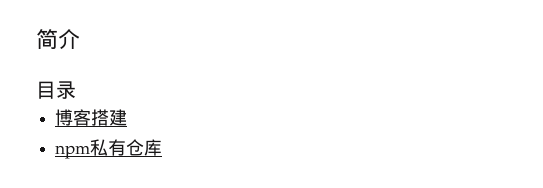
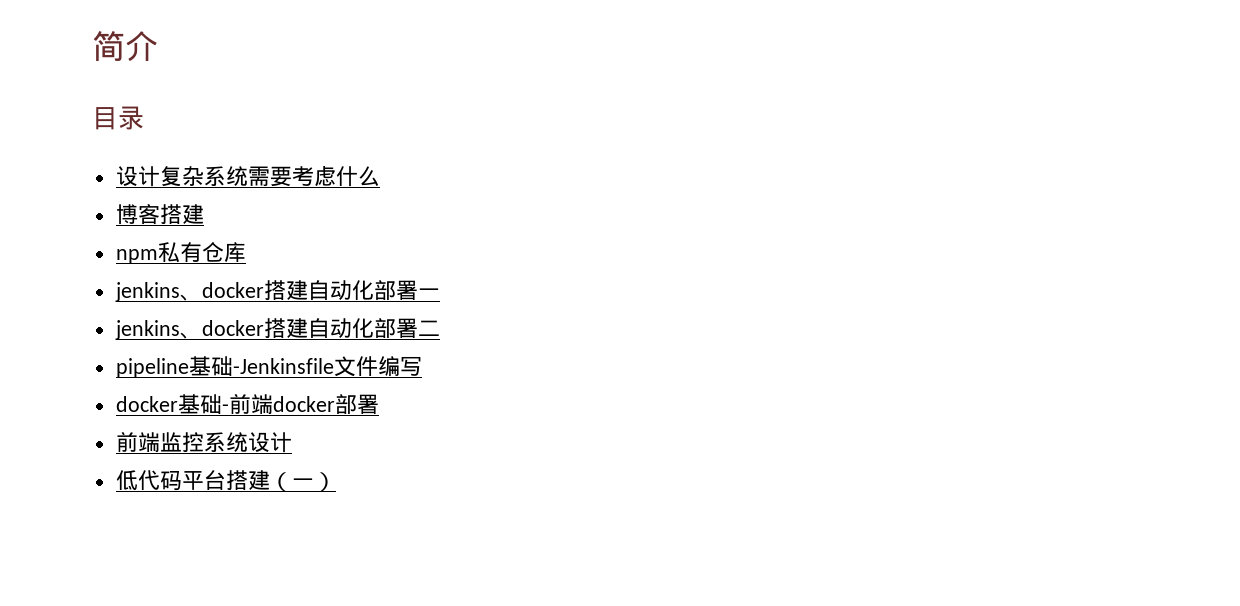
(76, 90) none -> [115,166,380,187] // 设计复杂系统需要考虑什么
(163, 147) none -> [114,280,440,302] [114,318,440,340] [115,356,422,378] [115,393,379,415] [115,431,292,453] [115,470,336,492] // jenkins、docker搭建自动化部署一 // jenkins、docker搭建自动化部署二 // pipeline基础-Jenkinsfile文件编写 // docker基础-前端docker部署 // 前端监控系统设计 // 低代码平台搭建（一）

